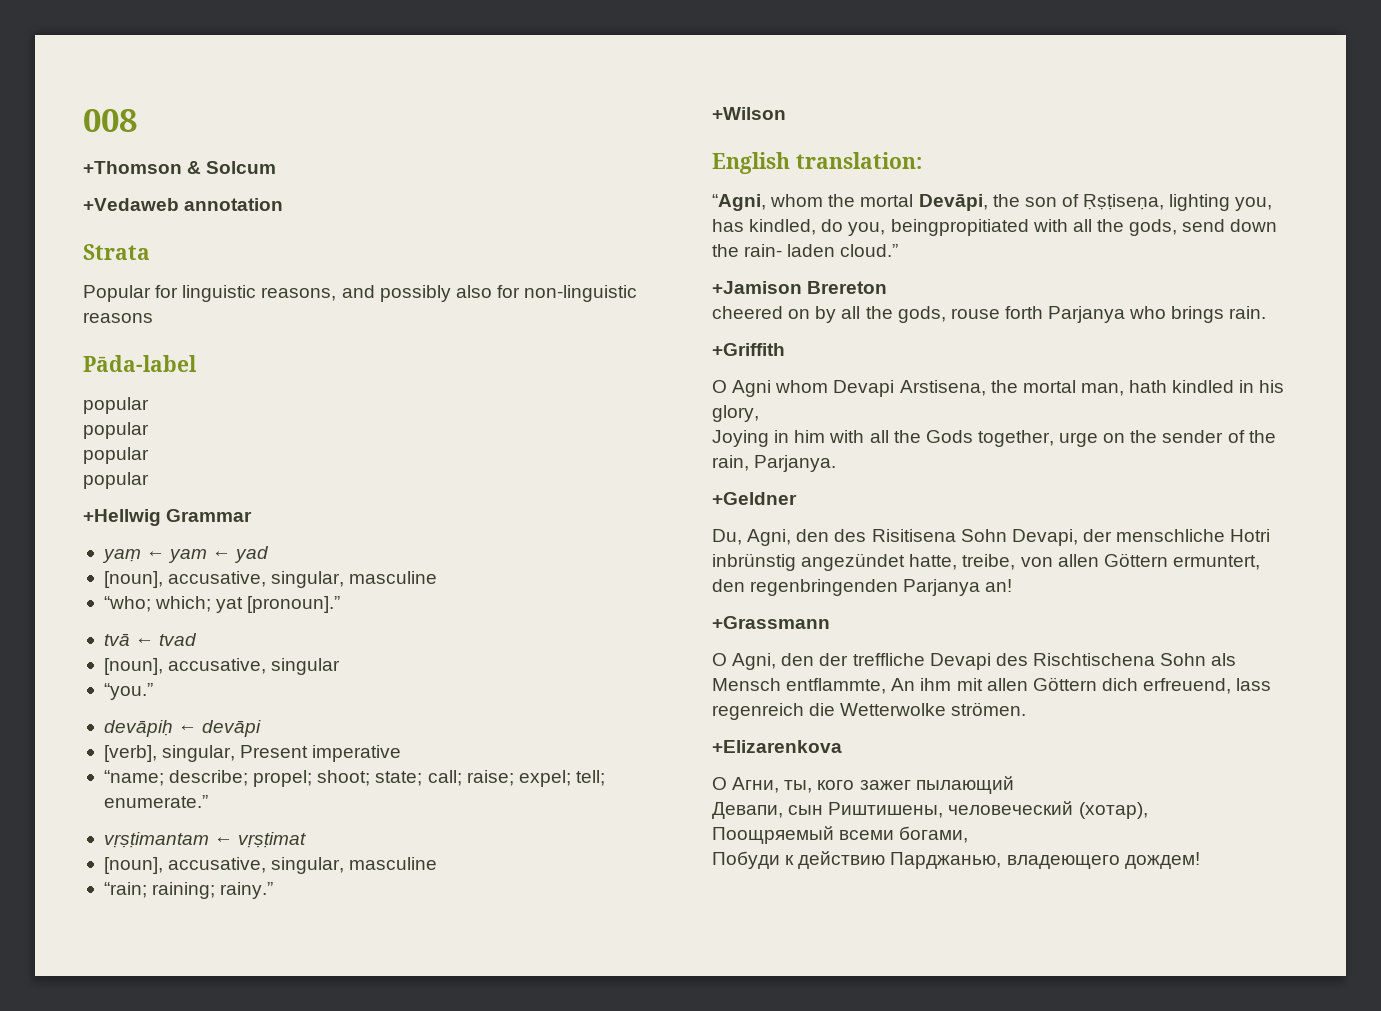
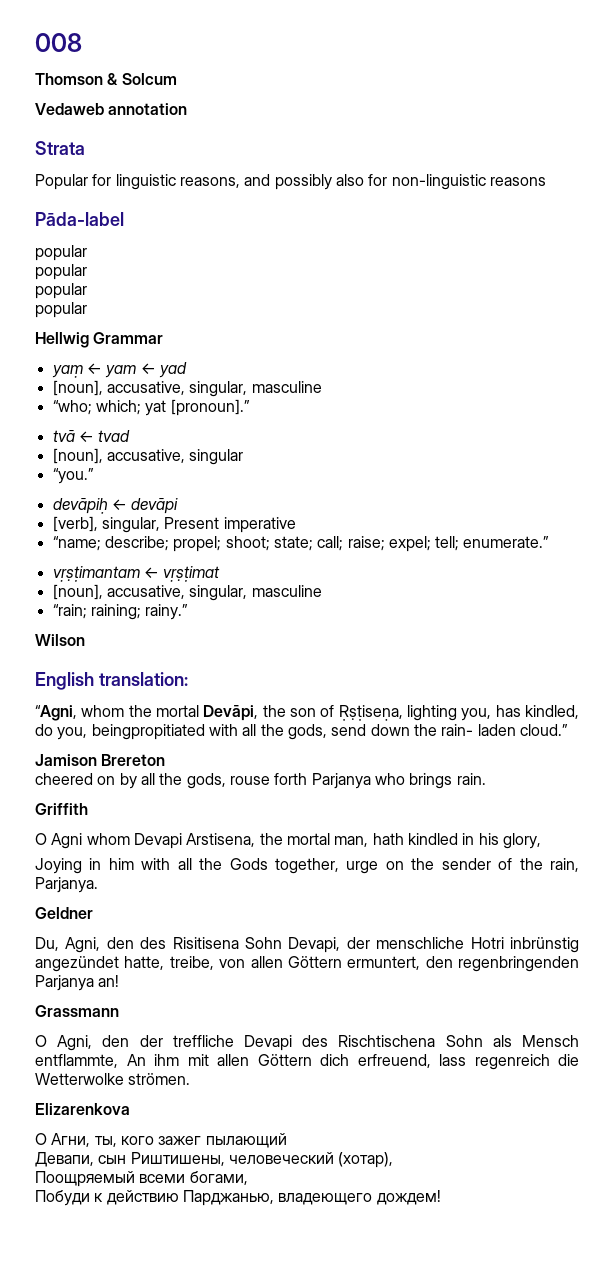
[83,161,182,174] +Thomson -> [35,73,103,85] Thomson
[83,198,179,211] +Vedaweb -> [35,103,104,115] Vedaweb
[83,509,161,526] +Hellwig -> [35,332,89,348] Hellwig
[712,107,786,120] +Wilson -> [35,634,85,646] Wilson
[712,281,802,294] +Jamison -> [35,754,97,766] Jamison
[712,343,785,356] +Griffith -> [35,803,88,815] Griffith
[712,492,797,505] +Geldner -> [35,907,93,919] Geldner
[712,616,830,629] +Grassmann -> [35,1005,119,1017] Grassmann
[712,740,842,753] +Elizarenkova -> [35,1103,130,1115] Elizarenkova

